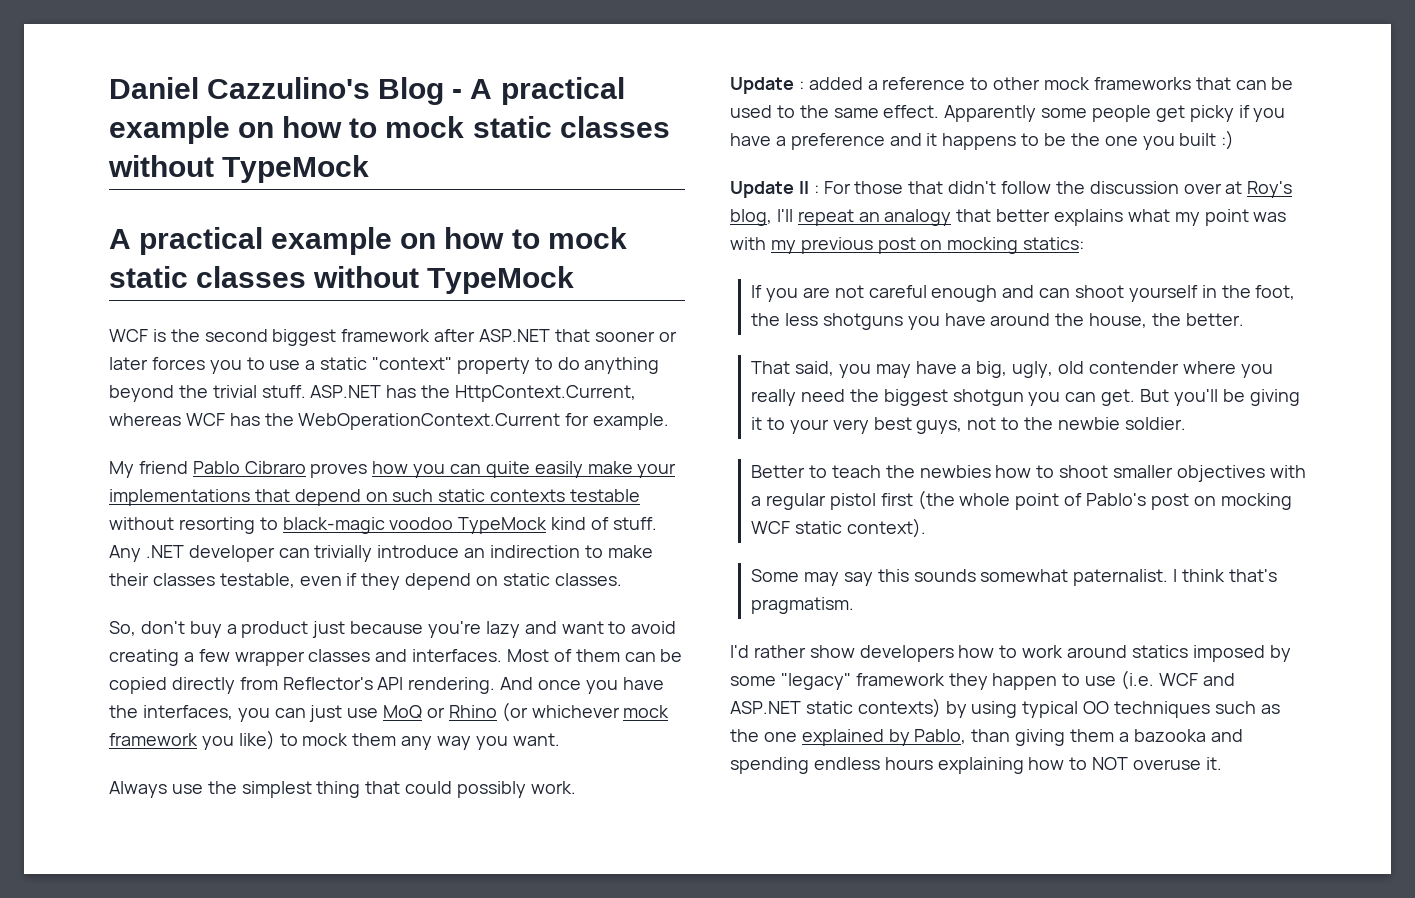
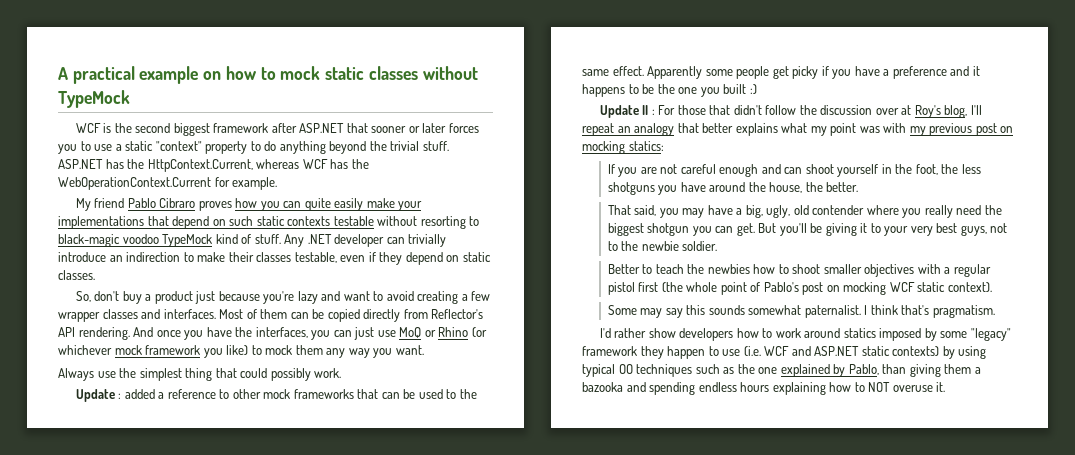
[109,77,625,105] [109,116,670,144] [108,155,370,183] Daniel Cazzulino's Blog - A practical example on how to mock static classes without TypeMock // -> (58, 73) none

